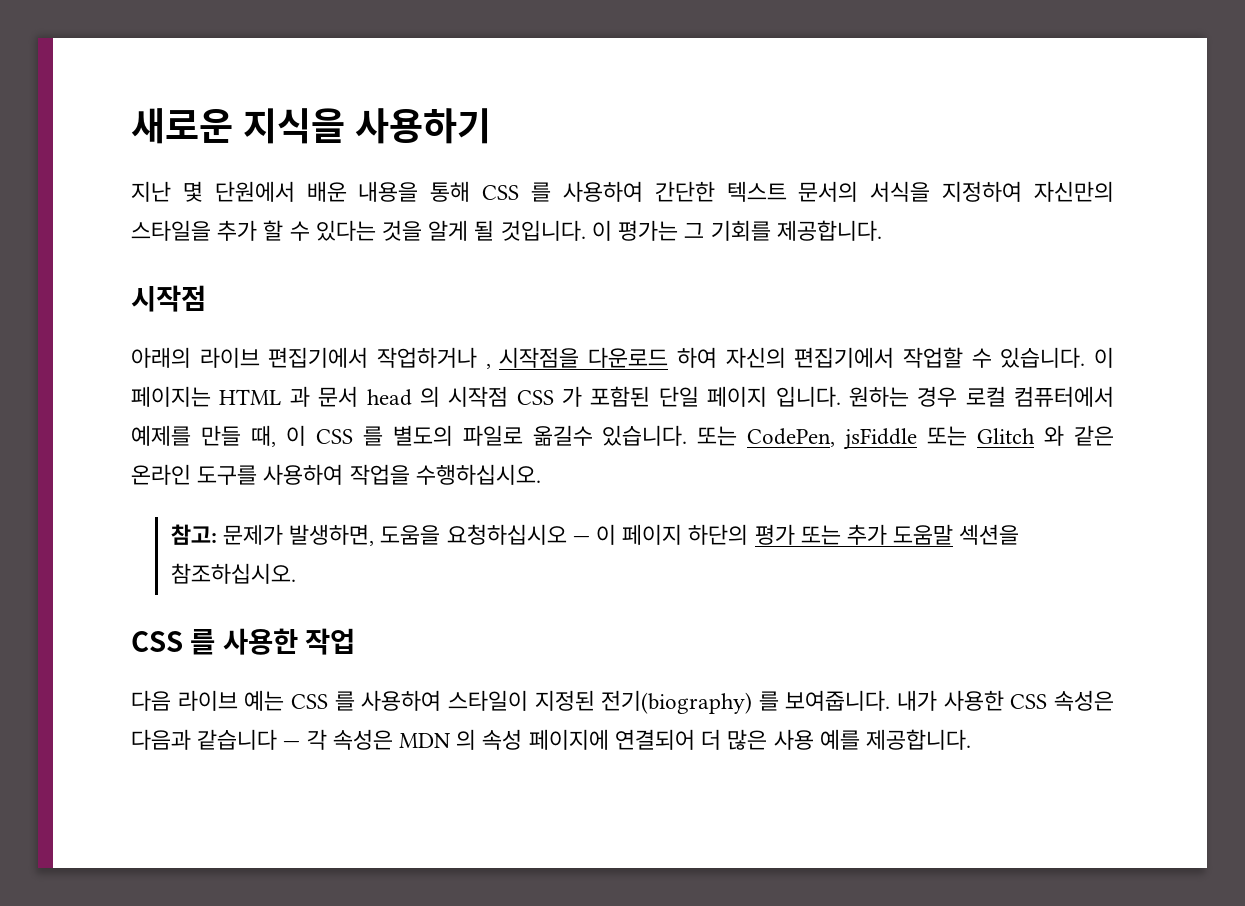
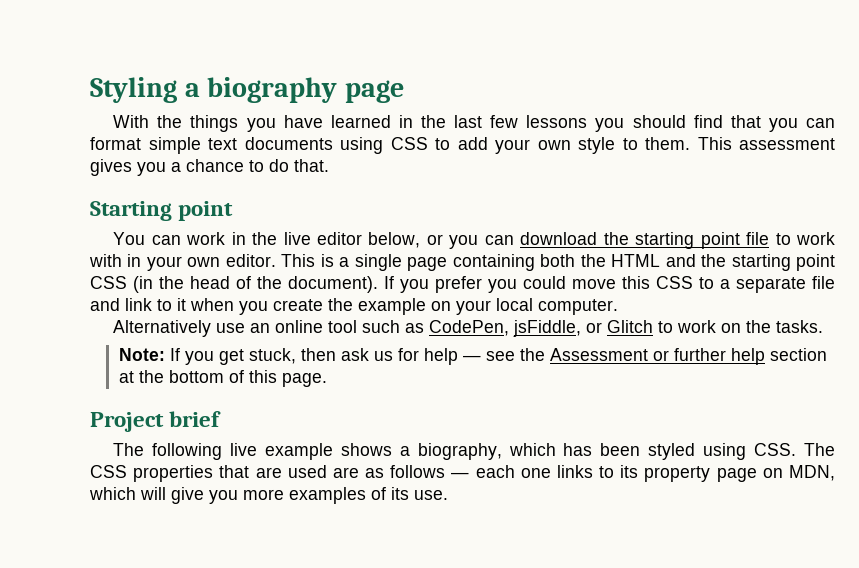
[131,108,491,144] [131,181,1114,202] [131,220,882,241] [131,285,206,312] [131,347,1115,369] [131,386,1114,407] [131,425,1114,450] [131,464,541,485] [170,524,1020,546] [170,563,296,584] [131,628,356,655] [131,690,1114,714] [131,729,971,750] 새로운 지식을 사용하기 // 지난 몇 단원에서 배운 내용을 통해 CSS 를 사용하여 간단한 텍스트 문서의 서식을 지정하여 자신만의 스타일을 추가 할 수 있다는 것을 알게 될 것입니다. 이 평가는 그 기회를 제공합니다. // 시작점 // 아래의 라이브 편집기에서 작업하거나 , 시작점을 다운로드 하여 자신의 편집기에서 작업할 수 있습니다. 이 페이지는 HTML 과 문서 head 의 시작점 CSS 가 포함된 단일 페이지 입니다. 원하는 경우 로컬 컴퓨터에서 예제를 만들 때, 이 CSS 를 별도의 파일로 옮길수 있습니다. 또는 CodePen, jsFiddle 또는 Glitch 와 같은 온라인 도구를 사용하여 작업을 수행하십시오. // 참고: 문제가 발생하면, 도움을 요청하십시오 — 이 페이지 하단의 평가 또는 추가 도움말 섹션을 참조하십시오. // CSS 를 사용한 작업 // 다음 라이브 예는 CSS 를 사용하여 스타일이 지정된 전기(biography) 를 보여줍니다. 내가 사용한 CSS 속성은 다음과 같습니다 — 각 속성은 MDN 의 속성 페이지에 연결되어 더 많은 사용 예를 제공합니다. -> [90,77,404,103] [113,115,835,132] [90,137,835,154] [90,159,329,176] [90,201,234,221] [113,232,836,249] [89,254,836,271] [90,276,835,293] [90,298,618,315] [113,320,824,337] [118,348,827,365] [118,370,327,387] [90,411,222,432] [113,443,835,460] [90,465,835,482] [89,487,448,504] Styling a biography page // With the things you have learned in the last few lessons you should find that you can format simple text documents using CSS to add your own style to them. This assessment gives you a chance to do that. // Starting point // You can work in the live editor below, or you can download the starting point file to work with in your own editor. This is a single page containing both the HTML and the starting point CSS (in the head of the document). If you prefer you could move this CSS to a separate file and link to it when you create the example on your local computer. // Alternatively use an online tool such as CodePen, jsFiddle, or Glitch to work on the tasks. // Note: If you get stuck, then ask us for help — see the Assessment or further help section at the bottom of this page. // Project brief // The following live example shows a biography, which has been styled using CSS. The CSS properties that are used are as follows — each one links to its property page on MDN, which will give you more examples of its use.

